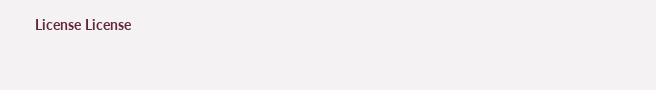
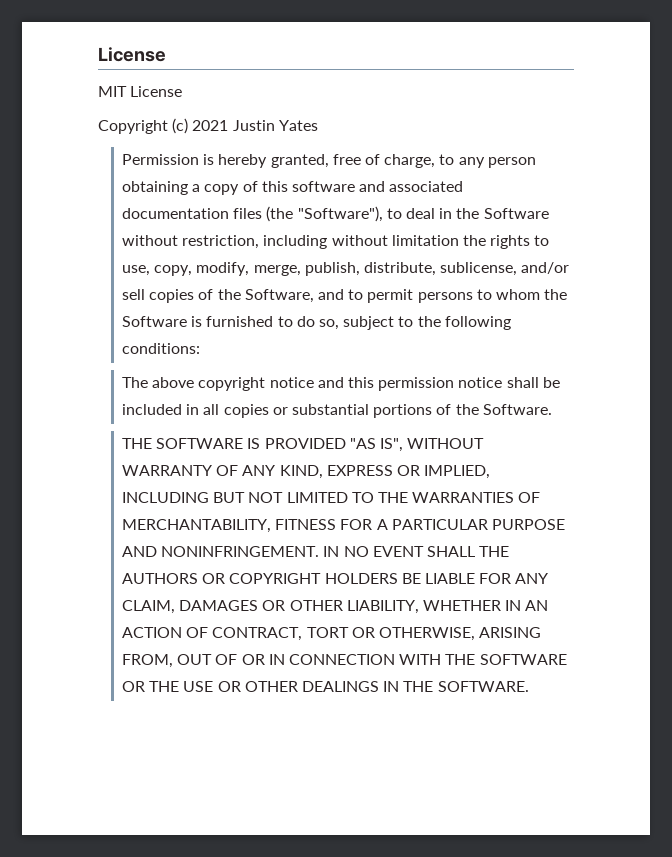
[35,19,132,30] License License -> [98,47,166,62] [98,86,183,97] [98,118,318,134] [122,154,536,168] [122,181,464,195] [122,206,549,222] [122,235,550,249] [122,262,570,276] [122,289,568,303] [122,316,511,330] [122,343,201,354] [122,377,560,391] [122,404,552,418] [122,438,485,452] [122,465,491,479] [122,492,541,503] [122,519,565,533] [122,546,510,557] [122,573,549,584] [122,600,549,614] [122,627,542,641] [122,654,567,668] [122,681,529,692] License // MIT License // Copyright (c) 2021 Justin Yates // Permission is hereby granted, free of charge, to any person obtaining a copy of this software and associated documentation files (the "Software"), to deal in the Software without restriction, including without limitation the rights to use, copy, modify, merge, publish, distribute, sublicense, and/or sell copies of the Software, and to permit persons to whom the Software is furnished to do so, subject to the following conditions: // The above copyright notice and this permission notice shall be included in all copies or substantial portions of the Software. // THE SOFTWARE IS PROVIDED "AS IS", WITHOUT WARRANTY OF ANY KIND, EXPRESS OR IMPLIED, INCLUDING BUT NOT LIMITED TO THE WARRANTIES OF MERCHANTABILITY, FITNESS FOR A PARTICULAR PURPOSE AND NONINFRINGEMENT. IN NO EVENT SHALL THE AUTHORS OR COPYRIGHT HOLDERS BE LIABLE FOR ANY CLAIM, DAMAGES OR OTHER LIABILITY, WHETHER IN AN ACTION OF CONTRACT, TORT OR OTHERWISE, ARISING FROM, OUT OF OR IN CONNECTION WITH THE SOFTWARE OR THE USE OR OTHER DEALINGS IN THE SOFTWARE.

